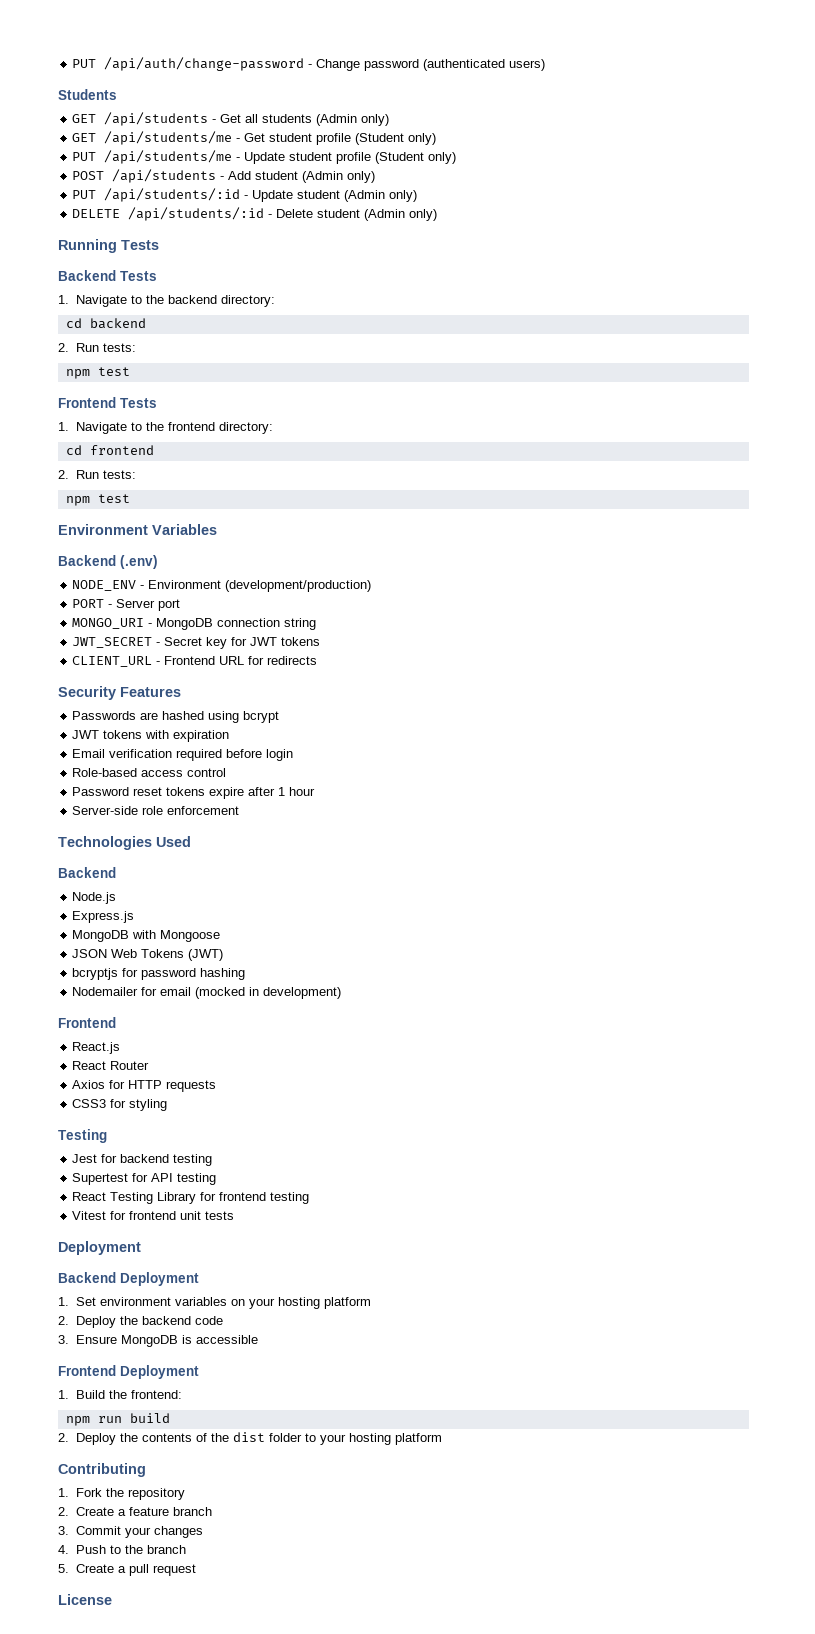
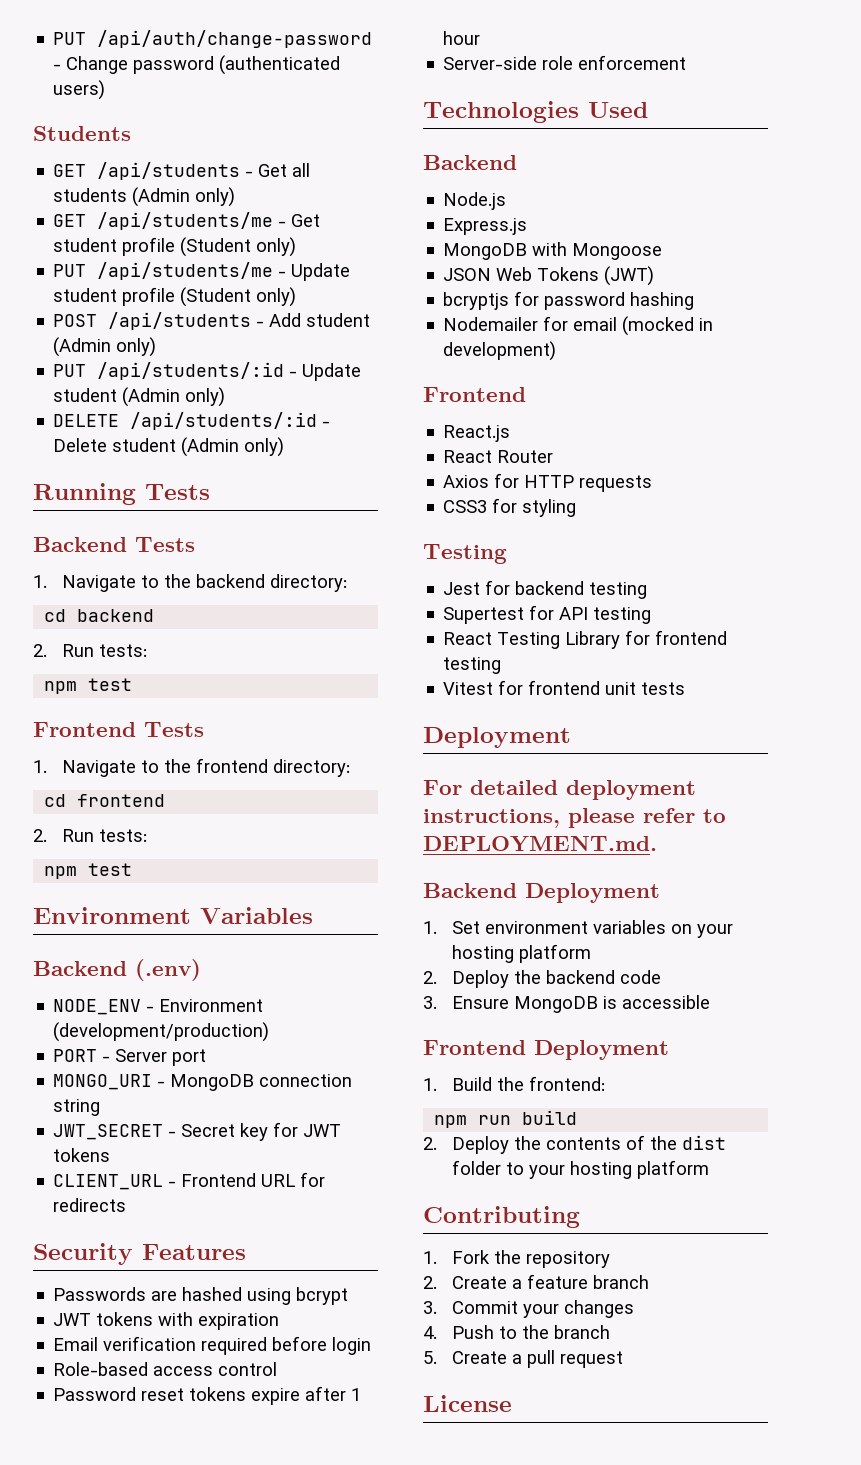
(141, 1248) none -> [423,780,696,800] [423,808,726,828] [423,836,657,852] // For detailed deployment instructions, please refer to DEPLOYMENT.md.

